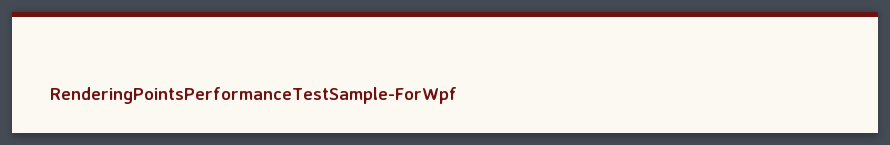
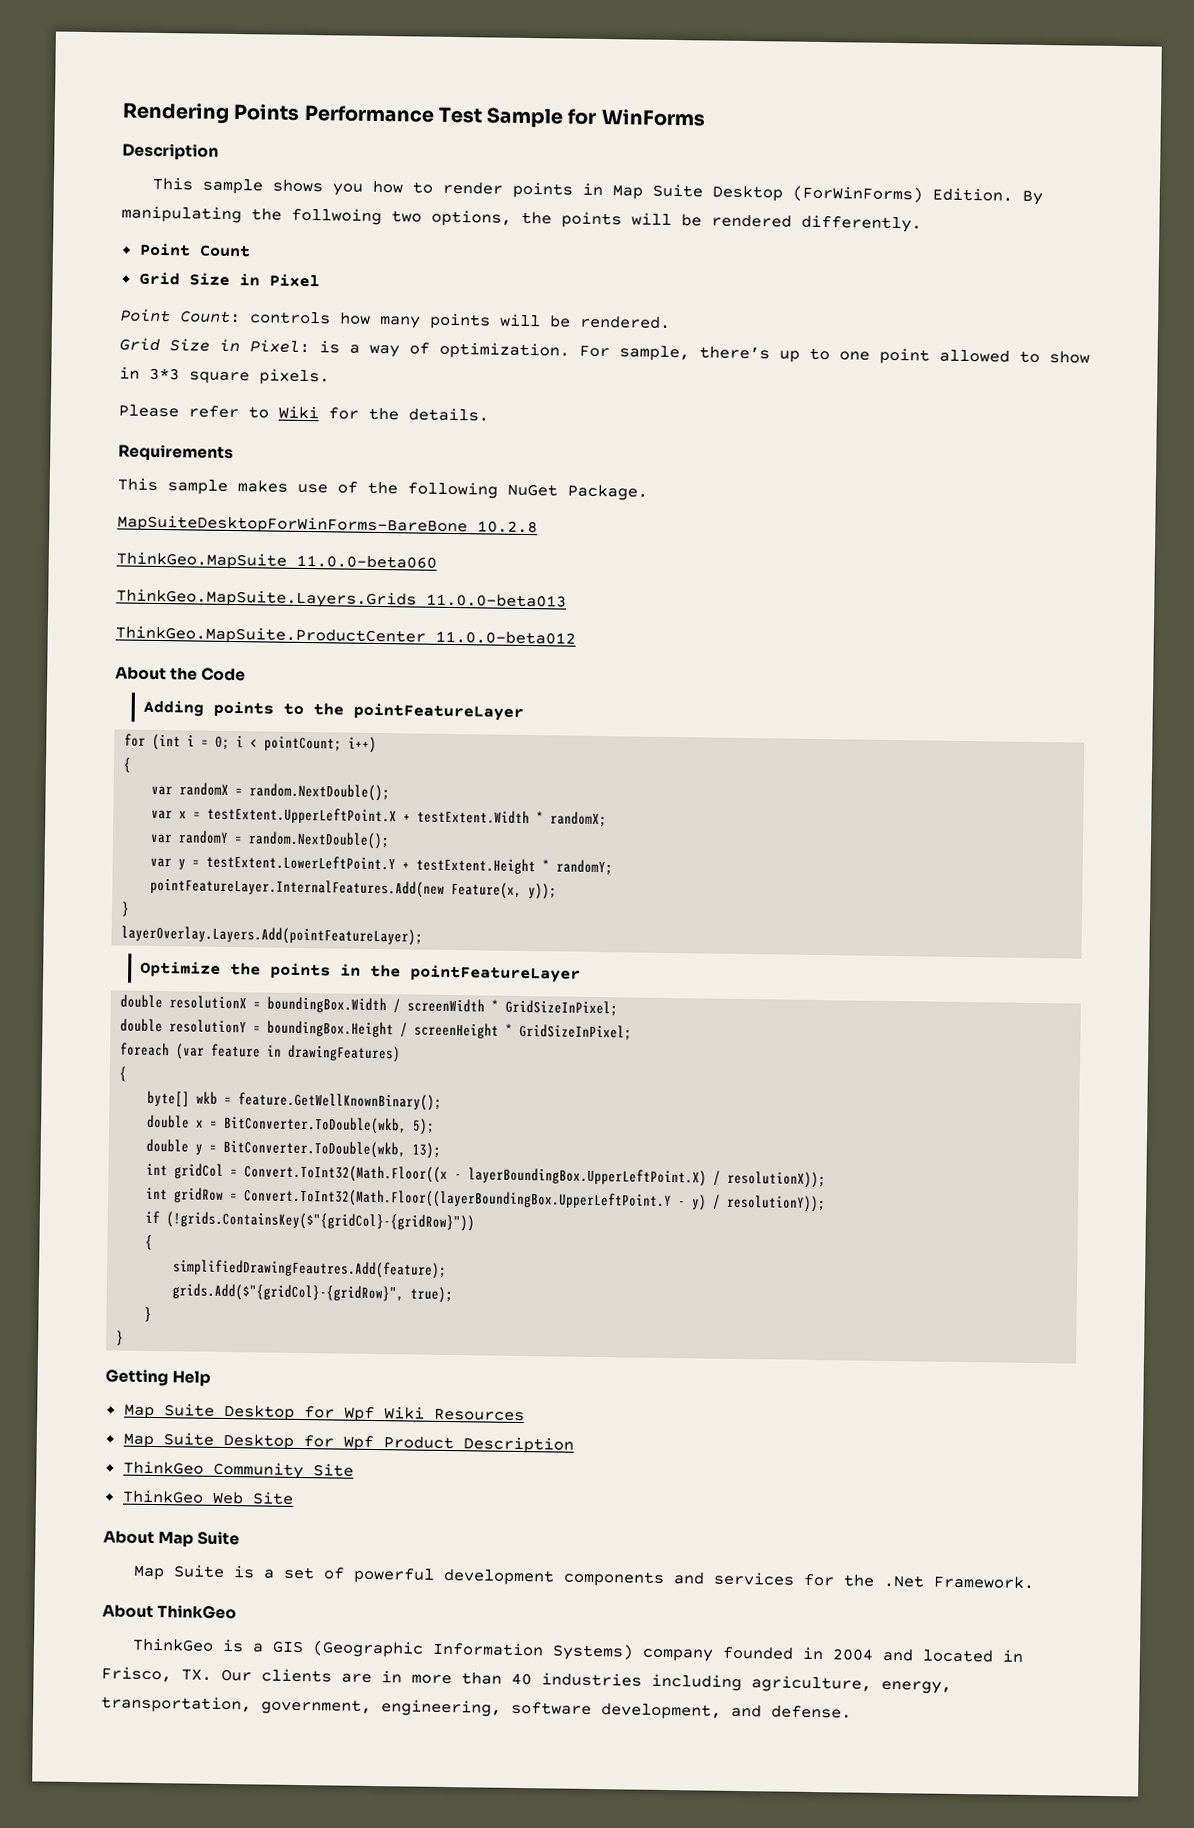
[50,87,457,104] RenderingPointsPerformanceTestSample-ForWpf -> [122,102,705,128] [122,143,219,161] [151,176,1043,206] [121,205,922,233] [138,242,251,258] [138,271,320,288] [120,308,671,330] [119,337,1090,365] [119,366,330,386] [118,404,489,422] [118,444,234,463] [117,477,648,501] [117,514,538,536] [116,551,437,570] [116,588,567,609] [115,625,576,646] [115,666,247,682] [142,699,524,721] [124,733,378,753] [123,757,133,773] [151,782,391,802] [151,806,608,828] [150,830,391,850] [150,854,614,876] [150,877,558,900] [121,901,131,917] [121,925,424,946] [139,960,581,983] [120,994,619,1017] [120,1018,633,1041] [120,1042,402,1063] [119,1066,128,1082] [147,1090,443,1111] [147,1114,436,1135] [146,1138,442,1159] [146,1162,827,1189] [146,1186,827,1213] [145,1210,476,1232] [145,1234,154,1250] [173,1259,448,1279] [172,1283,454,1304] [144,1306,153,1322] [116,1330,125,1346] [105,1369,212,1387] [123,1403,525,1423] [122,1432,574,1454] [122,1460,354,1480] [121,1489,294,1505] [103,1530,241,1548] [132,1564,1035,1590] [102,1604,238,1620] [131,1637,1024,1663] [101,1666,952,1694] [101,1695,852,1720] Rendering Points Performance Test Sample for WinForms // Description // This sample shows you how to render points in Map Suite Desktop (ForWinForms) Edition. By manipulating the follwoing two options, the points will be rendered differently. // Point Count // Grid Size in Pixel // Point Count: controls how many points will be rendered. // Grid Size in Pixel: is a way of optimization. For sample, there’s up to one point allowed to show in 3*3 square pixels. // Please refer to Wiki for the details. // Requirements // This sample makes use of the following NuGet Package. // MapSuiteDesktopForWinForms-BareBone 10.2.8 // ThinkGeo.MapSuite 11.0.0-beta060 // ThinkGeo.MapSuite.Layers.Grids 11.0.0-beta013 // ThinkGeo.MapSuite.ProductCenter 11.0.0-beta012 // About the Code // Adding points to the pointFeatureLayer // for (int i = 0; i < pointCount; i++) // { // var randomX = random.NextDouble(); // var x = testExtent.UpperLeftPoint.X + testExtent.Width * randomX; // var randomY = random.NextDouble(); // var y = testExtent.LowerLeftPoint.Y + testExtent.Height * randomY; // pointFeatureLayer.InternalFeatures.Add(new Feature(x, y)); // } // layerOverlay.Layers.Add(pointFeatureLayer); // Optimize the points in the pointFeatureLayer // double resolutionX = boundingBox.Width / screenWidth * GridSizeInPixel; // double resolutionY = boundingBox.Height / screenHeight * GridSizeInPixel; // foreach (var feature in drawingFeatures) // { // byte[] wkb = feature.GetWellKnownBinary(); // double x = BitConverter.ToDouble(wkb, 5); // double y = BitConverter.ToDouble(wkb, 13); // int gridCol = Convert.ToInt32(Math.Floor((x - layerBoundingBox.UpperLeftPoint.X) / resolutionX)); // int gridRow = Convert.ToInt32(Math.Floor((layerBoundingBox.UpperLeftPoint.Y - y) / resolutionY)); // if (!grids.ContainsKey($"{gridCol}-{gridRow}")) // { // simplifiedDrawingFeautres.Add(feature); // grids.Add($"{gridCol}-{gridRow}", true); // } // } // Getting Help // Map Suite Desktop for Wpf Wiki Resources // Map Suite Desktop for Wpf Product Description // ThinkGeo Community Site // ThinkGeo Web Site // About Map Suite // Map Suite is a set of powerful development components and services for the .Net Framework. // About ThinkGeo // ThinkGeo is a GIS (Geographic Information Systems) company founded in 2004 and located in Frisco, TX. Our clients are in more than 40 industries including agriculture, energy, transportation, government, engineering, software development, and defense.

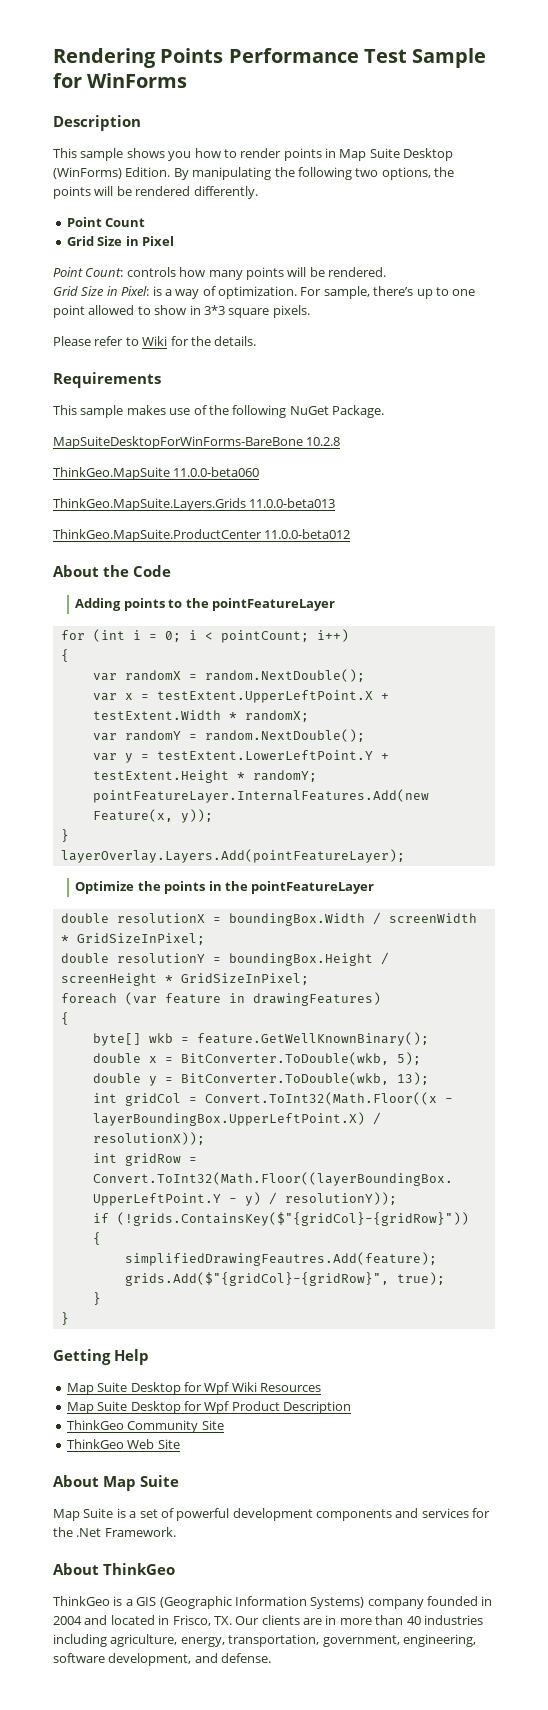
[791,185,923,203] (ForWinForms) -> [53,167,122,179] (WinForms)
[291,207,382,226] follwoing -> [297,167,352,180] following

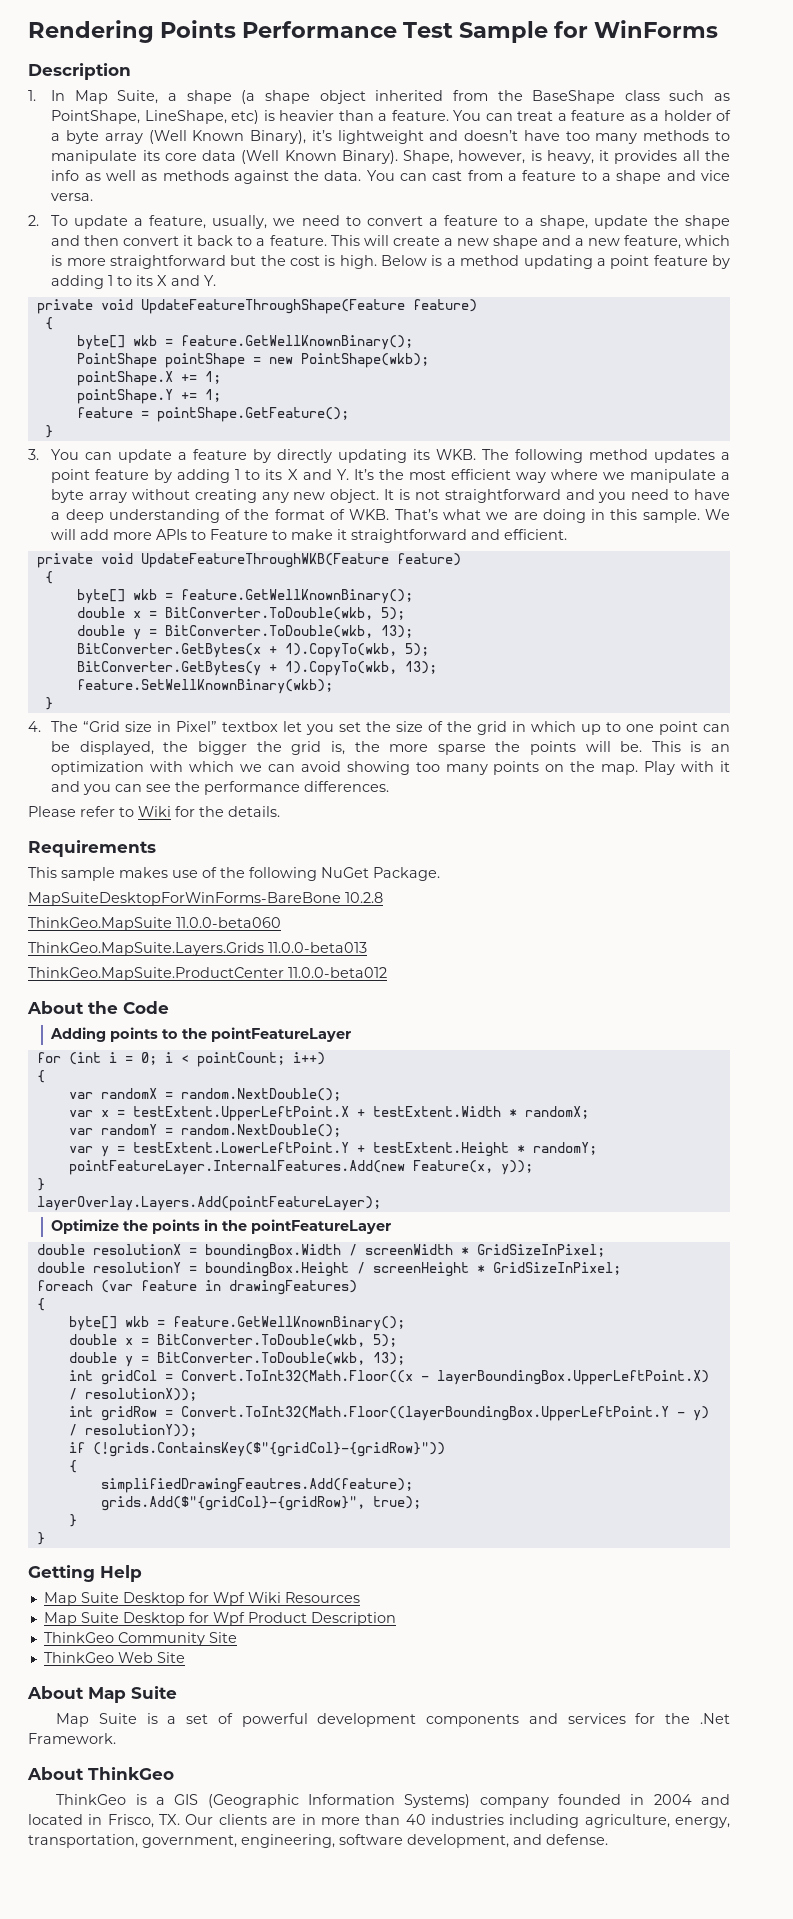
[53,148,454,161] [53,167,454,180] [53,186,258,199] [66,217,146,227] [66,236,174,246] [53,267,386,280] [53,286,476,299] [53,305,310,318] This sample shows you how to render points in Map Suite Desktop (WinForms) Edition. By manipulating the following two options, the points will be rendered differently. // Point Count // Grid Size in Pixel // Point Count: controls how many points will be rendered. // Grid Size in Pixel: is a way of optimization. For sample, there’s up to one point allowed to show in 3*3 square pixels. -> [28,90,730,104] [51,110,732,124] [51,130,730,144] [51,150,730,164] [51,170,730,184] [51,193,94,201] [28,215,731,229] [51,235,731,249] [51,255,731,269] [51,275,217,289] [36,299,477,314] [44,317,53,330] [76,335,413,350] [76,353,429,368] [76,371,221,386] [76,389,221,404] [76,407,349,422] [44,425,53,438] [28,449,731,463] [51,469,731,483] [51,489,730,503] [51,509,731,523] [51,529,568,543] [36,553,461,568] [44,571,53,584] [76,589,413,604] [76,607,405,620] [76,625,413,640] [76,643,429,658] [76,661,437,676] [76,679,333,694] [44,697,53,710] [28,721,730,735] [51,741,731,755] [51,761,731,775] [51,781,390,795] 1. In Map Suite, a shape (a shape object inherited from the BaseShape class such as PointShape, LineShape, etc) is heavier than a feature. You can treat a feature as a holder of a byte array (Well Known Binary), it’s lightweight and doesn’t have too many methods to manipulate its core data (Well Known Binary). Shape, however, is heavy, it provides all the info as well as methods against the data. You can cast from a feature to a shape and vice versa. // 2. To update a feature, usually, we need to convert a feature to a shape, update the shape and then convert it back to a feature. This will create a new shape and a new feature, which is more straightforward but the cost is high. Below is a method updating a point feature by adding 1 to its X and Y. // private void UpdateFeatureThroughShape(Feature feature) // { // byte[] wkb = feature.GetWellKnownBinary(); // PointShape pointShape = new PointShape(wkb); // pointShape.X += 1; // pointShape.Y += 1; // feature = pointShape.GetFeature(); // } // 3. You can update a feature by directly updating its WKB. The following method updates a point feature by adding 1 to its X and Y. It’s the most efficient way where we manipulate a byte array without creating any new object. It is not straightforward and you need to have a deep understanding of the format of WKB. That’s what we are doing in this sample. We will add more APIs to Feature to make it straightforward and efficient. // private void UpdateFeatureThroughWKB(Feature feature) // { // byte[] wkb = feature.GetWellKnownBinary(); // double x = BitConverter.ToDouble(wkb, 5); // double y = BitConverter.ToDouble(wkb, 13); // BitConverter.GetBytes(x + 1).CopyTo(wkb, 5); // BitConverter.GetBytes(y + 1).CopyTo(wkb, 13); // feature.SetWellKnownBinary(wkb); // } // 4. The “Grid size in Pixel” textbox let you set the size of the grid in which up to one point can be displayed, the bigger the grid is, the more sparse the points will be. This is an optimization with which we can avoid showing too many points on the map. Play with it and you can see the performance differences.

